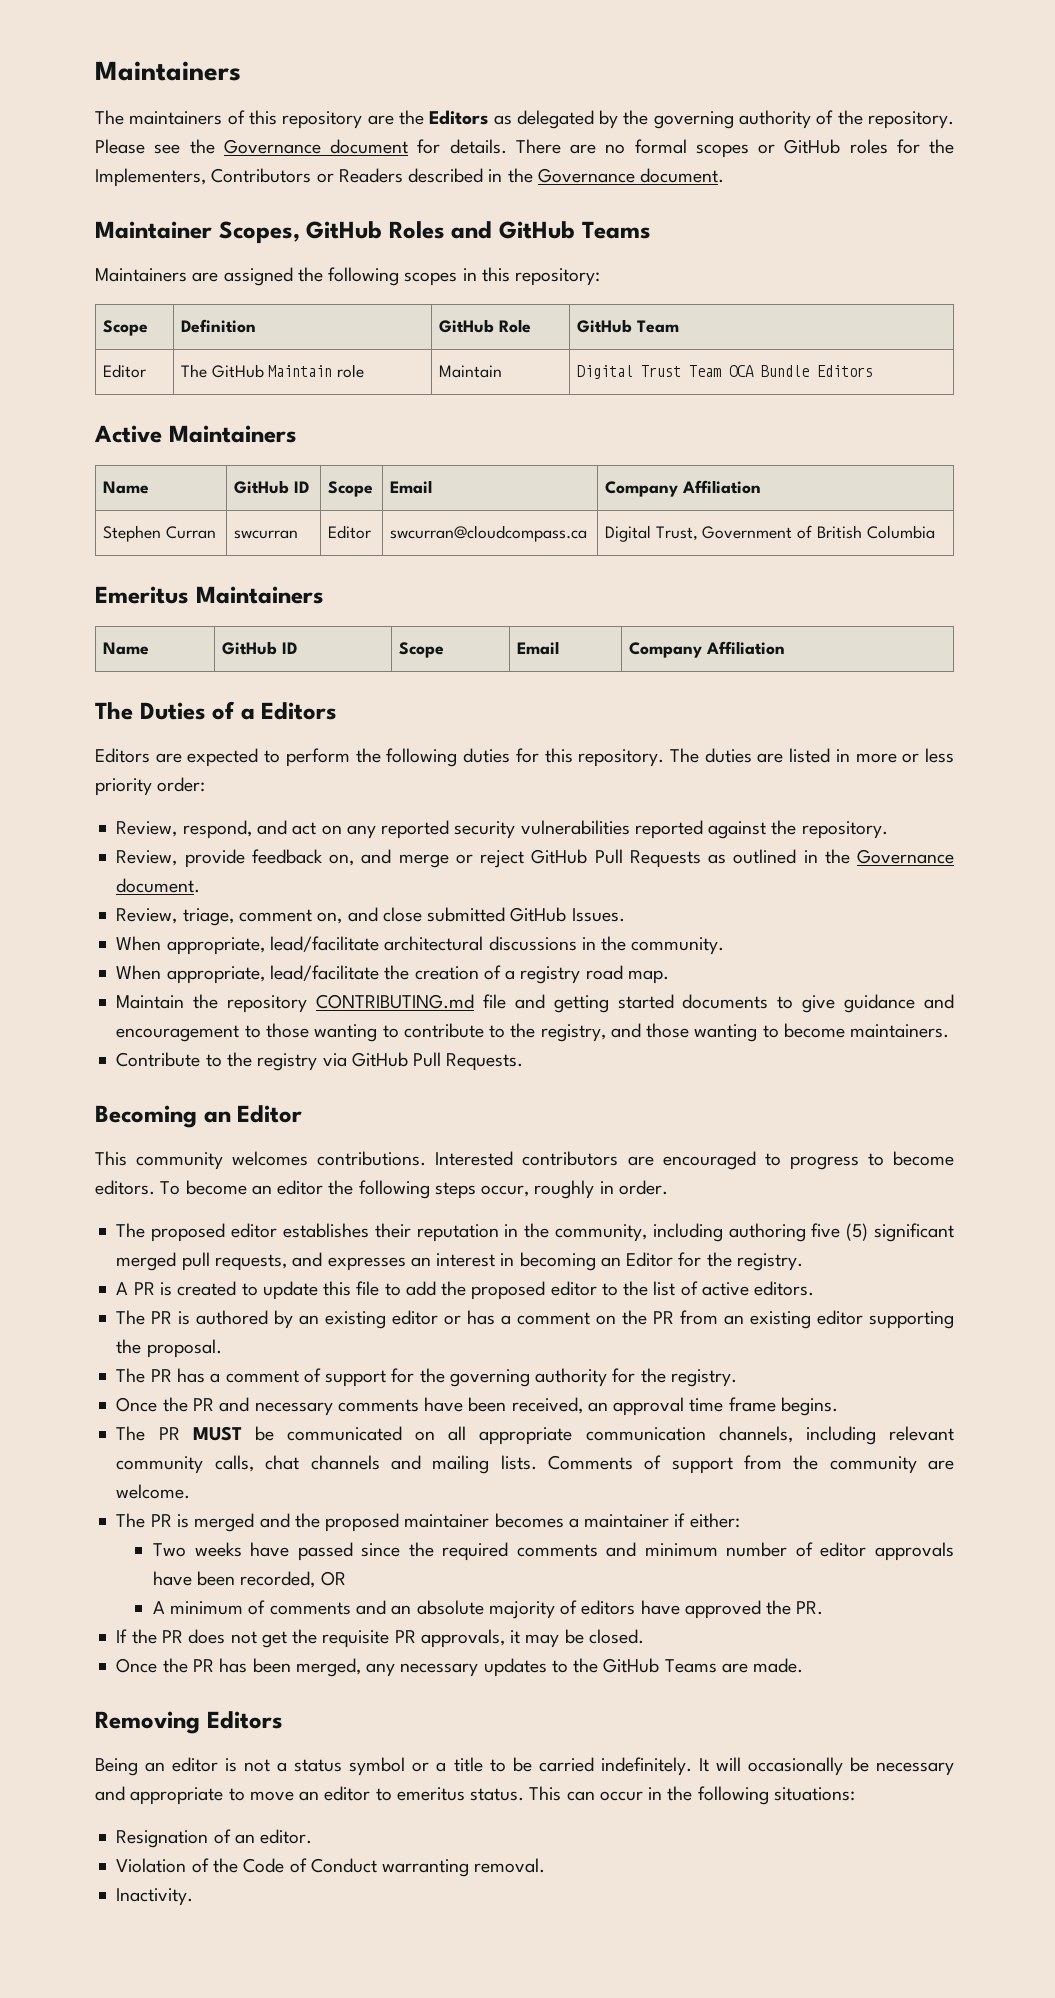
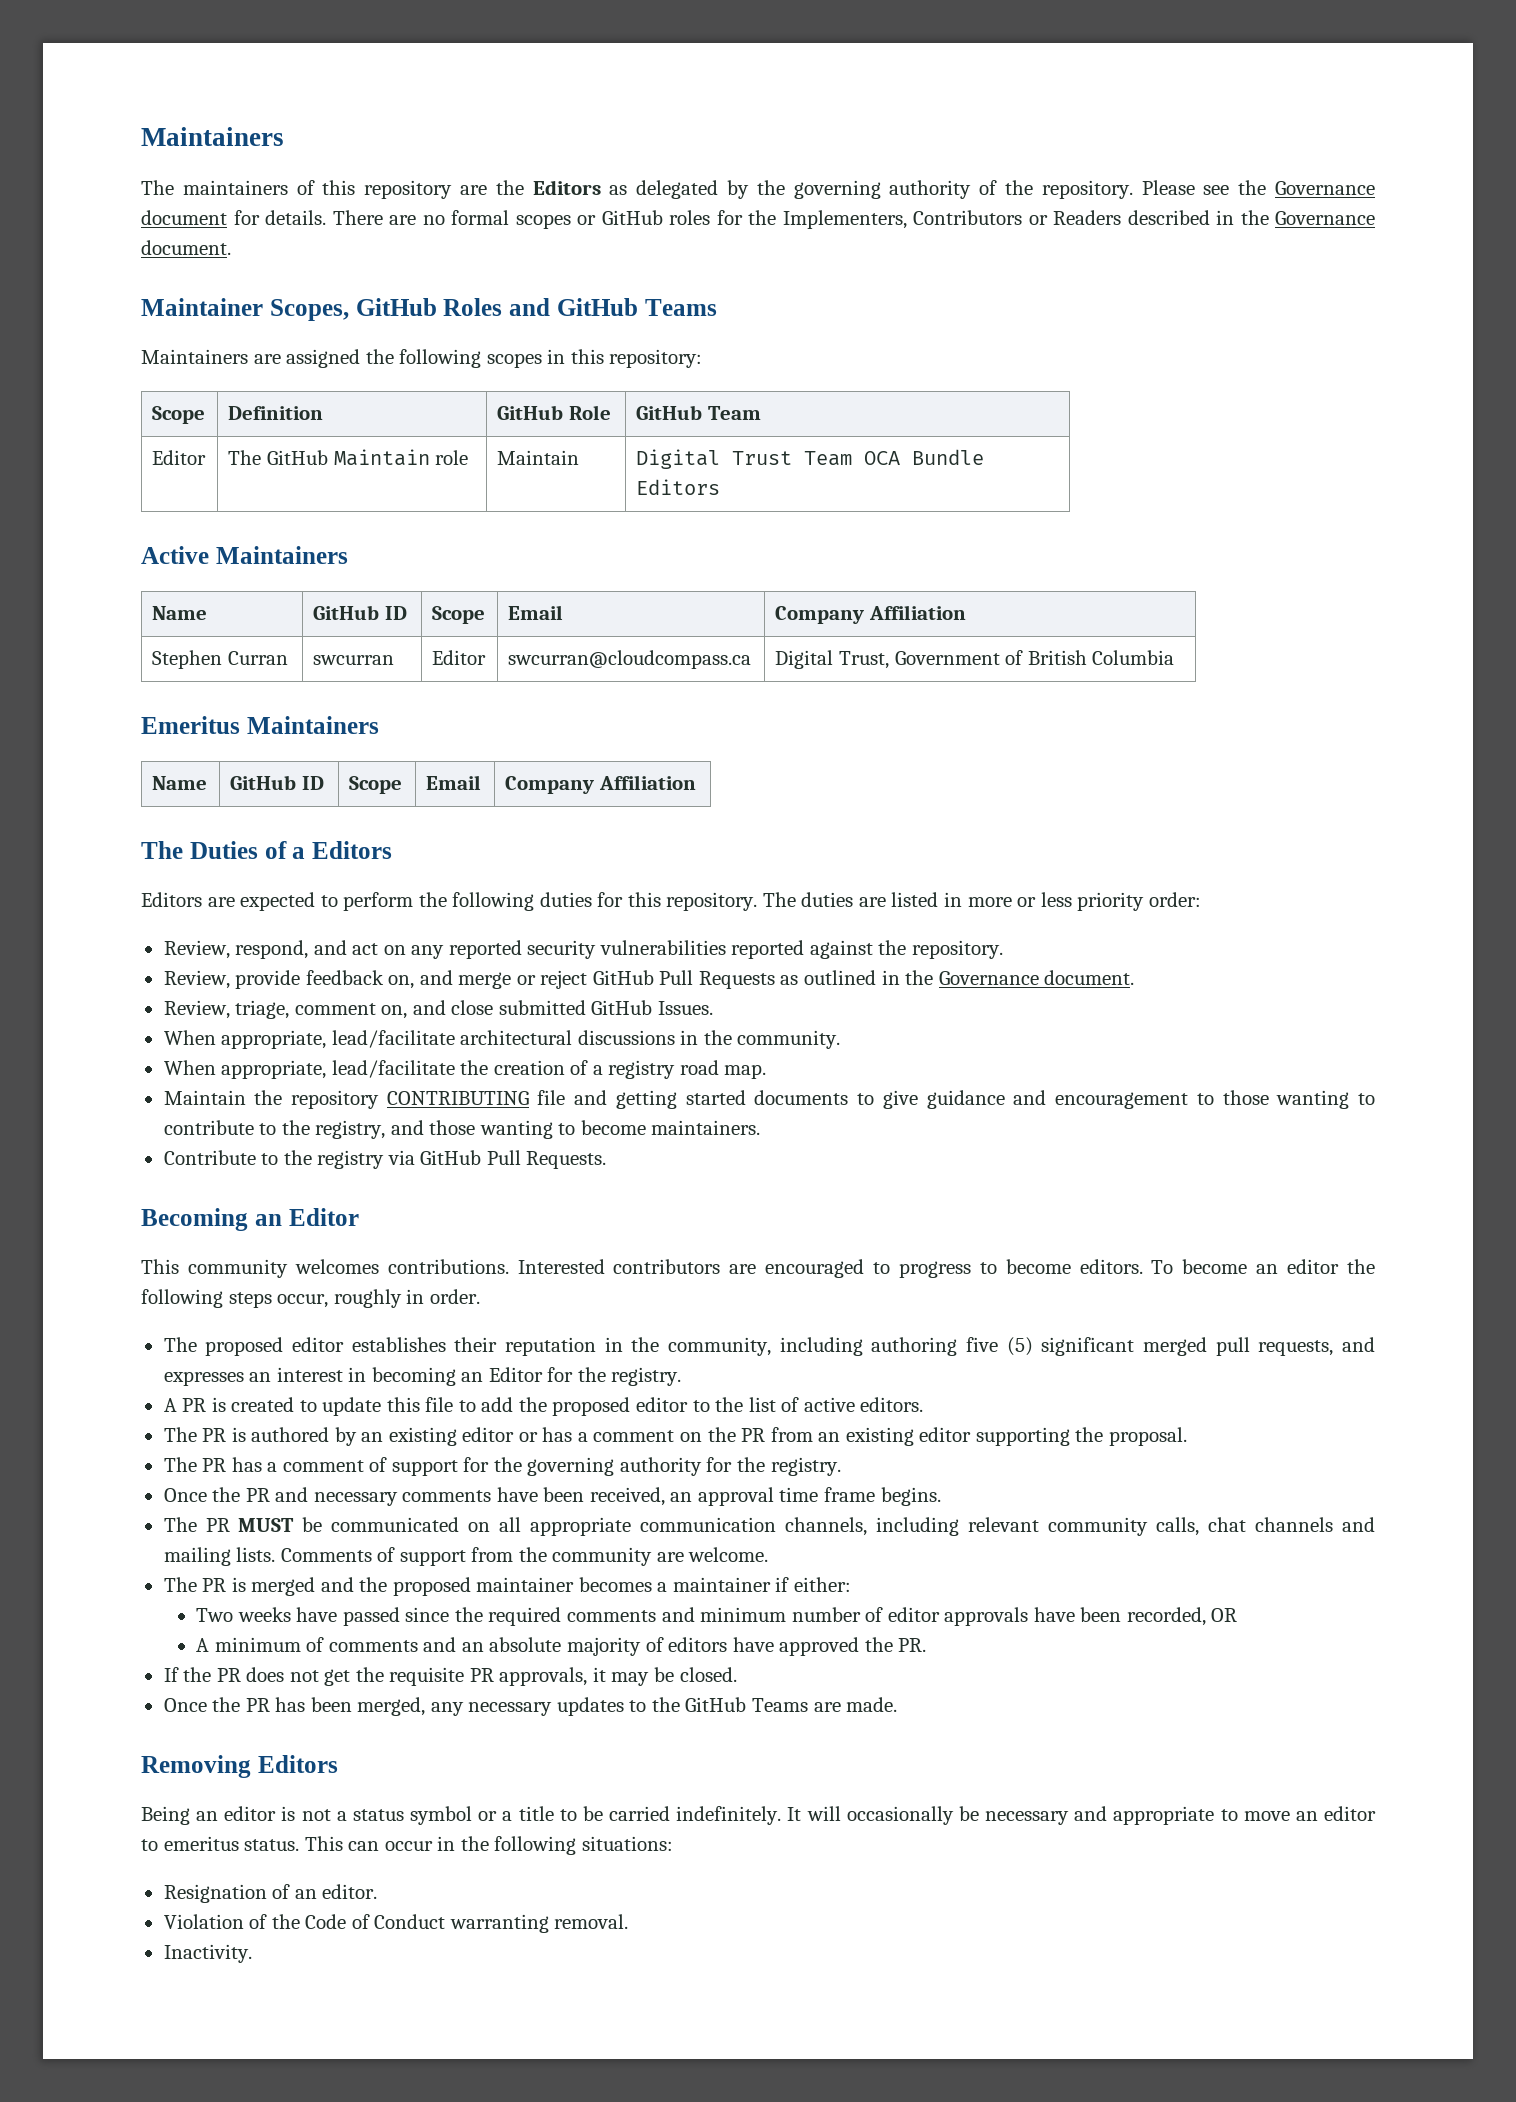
[316,994,475,1009] CONTRIBUTING.md -> [386,1091,529,1105] CONTRIBUTING

